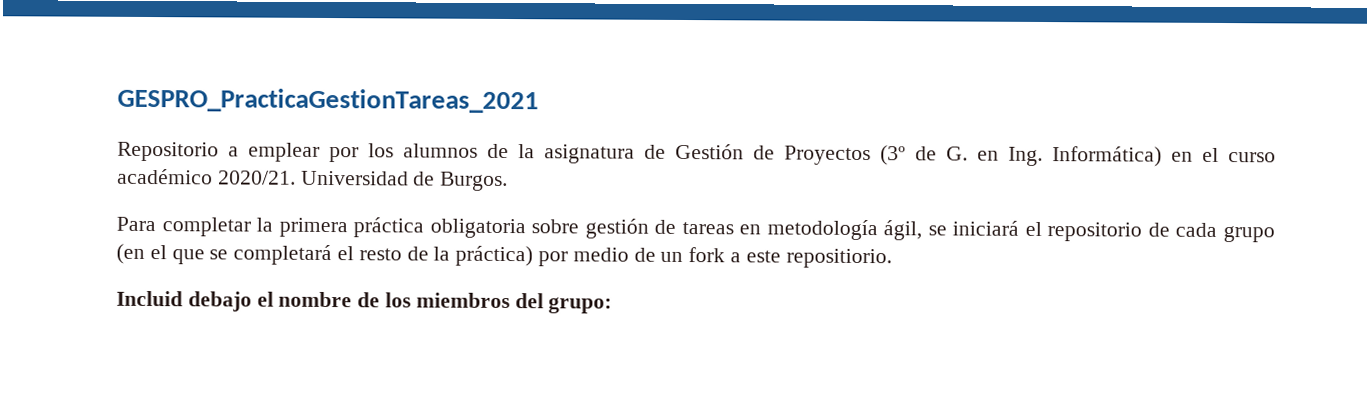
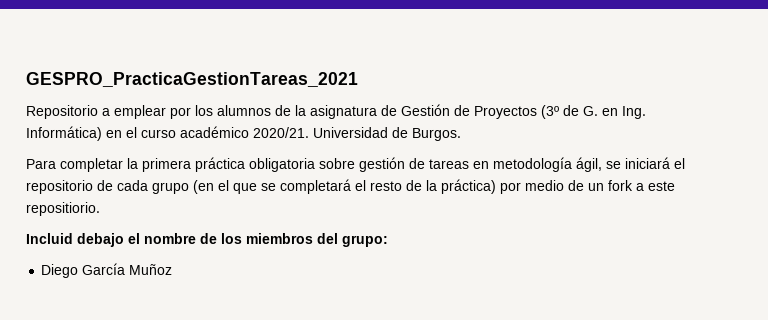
(613, 305) none -> [41,263,173,278] // Diego García Muñoz

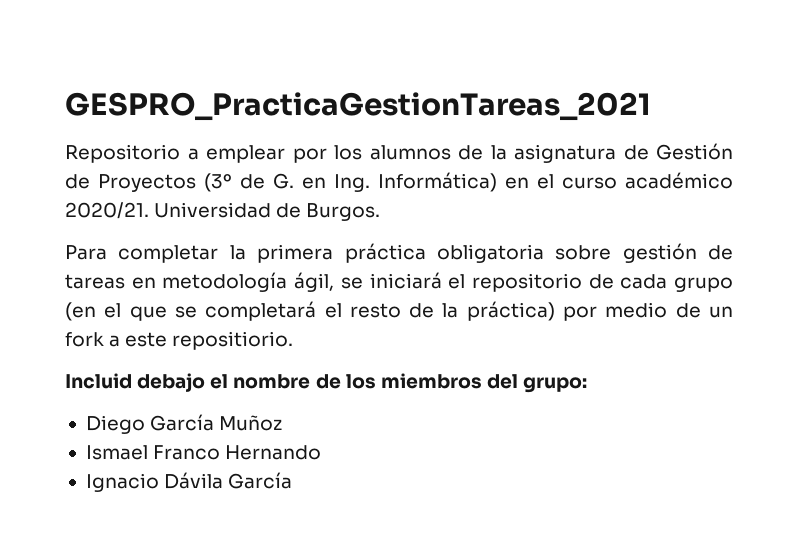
(173, 269) none -> [85,445,322,460] [85,472,293,492] // Ismael Franco Hernando // Ignacio Dávila García

